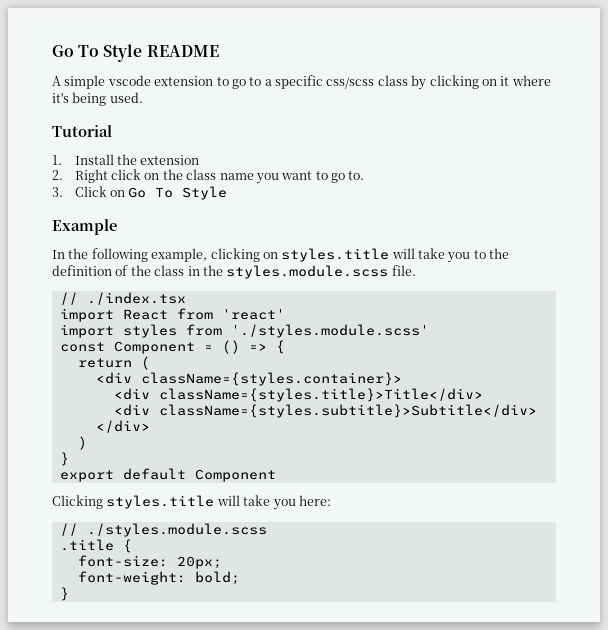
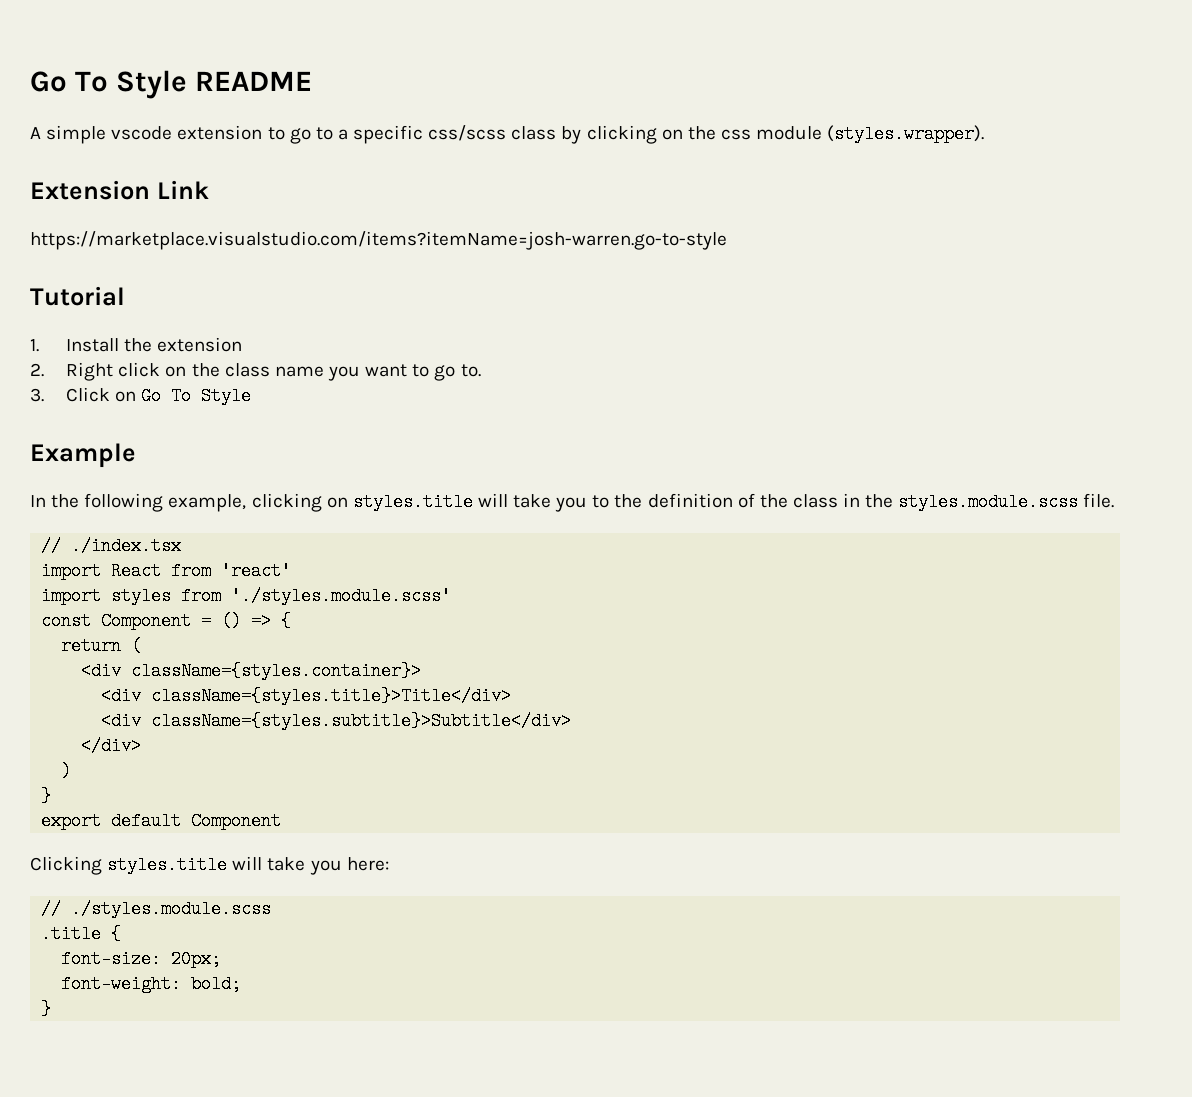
[500,75,551,86] [52,92,143,106] it where it's being used. -> [687,125,985,143] [30,180,209,200] [30,231,727,250] the css module (styles.wrapper). // Extension Link // https://marketplace.visualstudio.com/items?itemName=josh-warren.go-to-style

